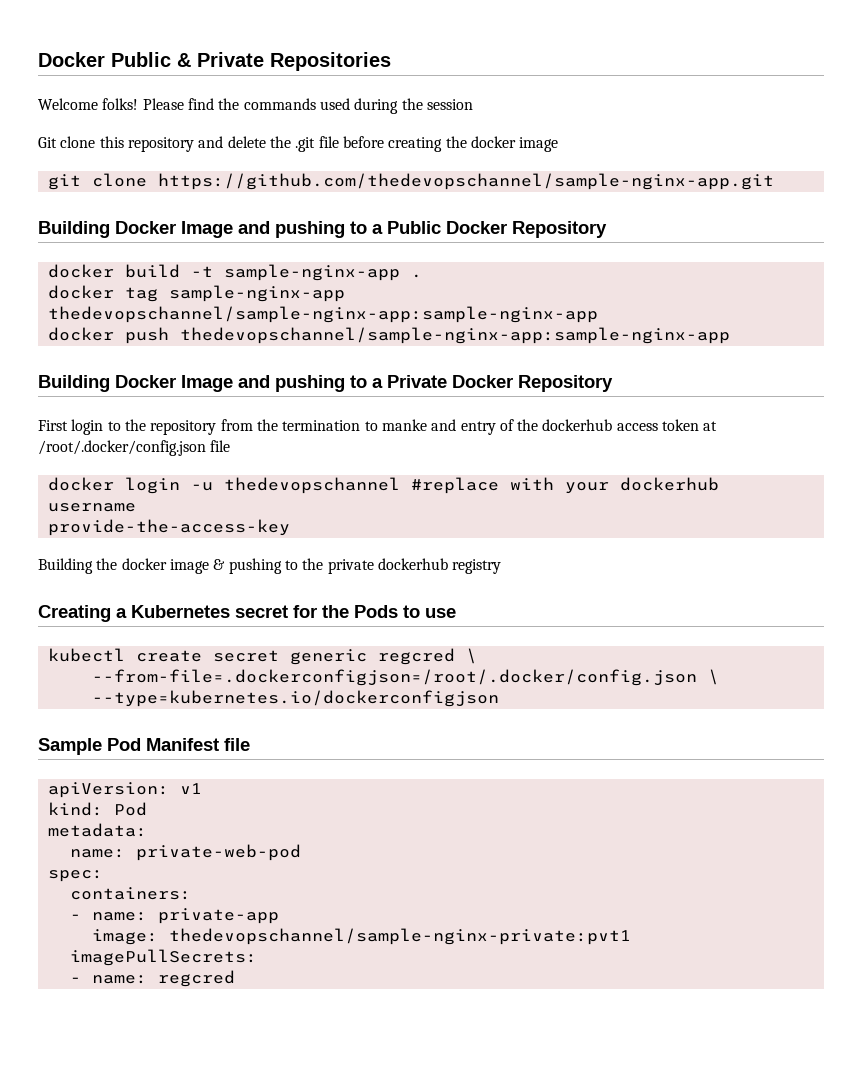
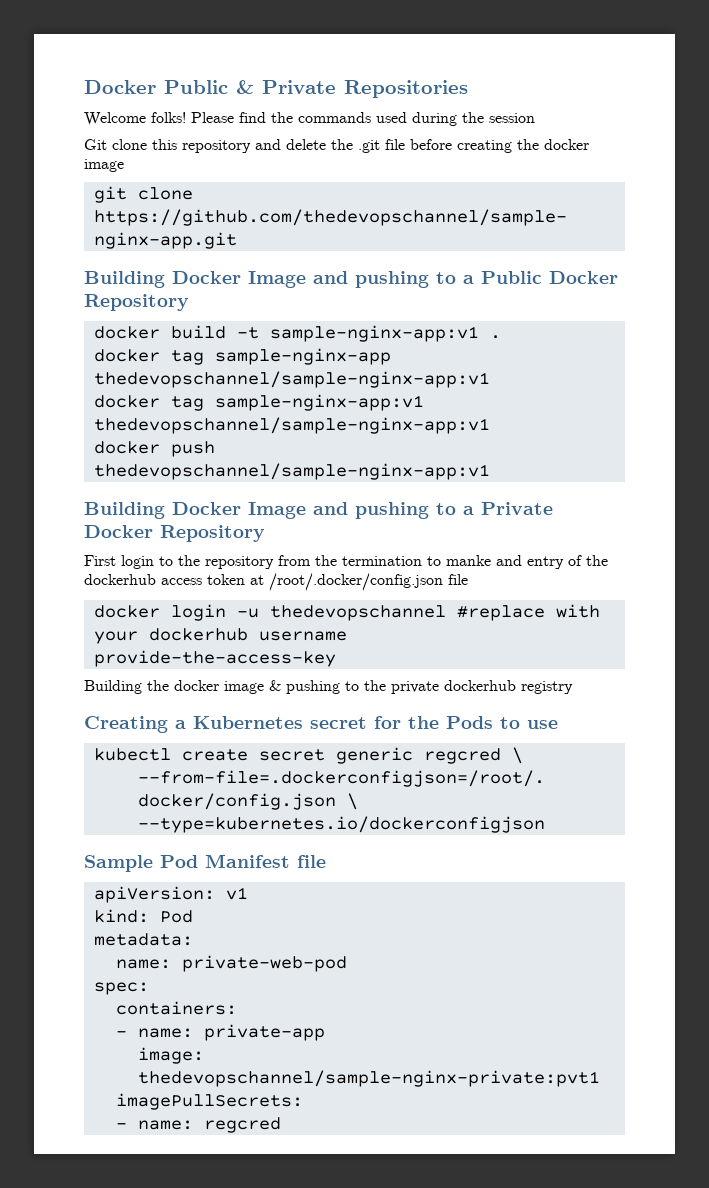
[223,264,400,281] sample-nginx-app -> [269,325,479,342] sample-nginx-app:v1
[47,306,598,323] thedevopschannel/sample-nginx-app:sample-nginx-app -> [93,371,490,388] [93,394,424,411] [93,417,490,434] thedevopschannel/sample-nginx-app:v1 // docker tag sample-nginx-app:v1 thedevopschannel/sample-nginx-app:v1
[179,327,730,344] thedevopschannel/sample-nginx-app:sample-nginx-app -> [93,463,490,480] thedevopschannel/sample-nginx-app:v1

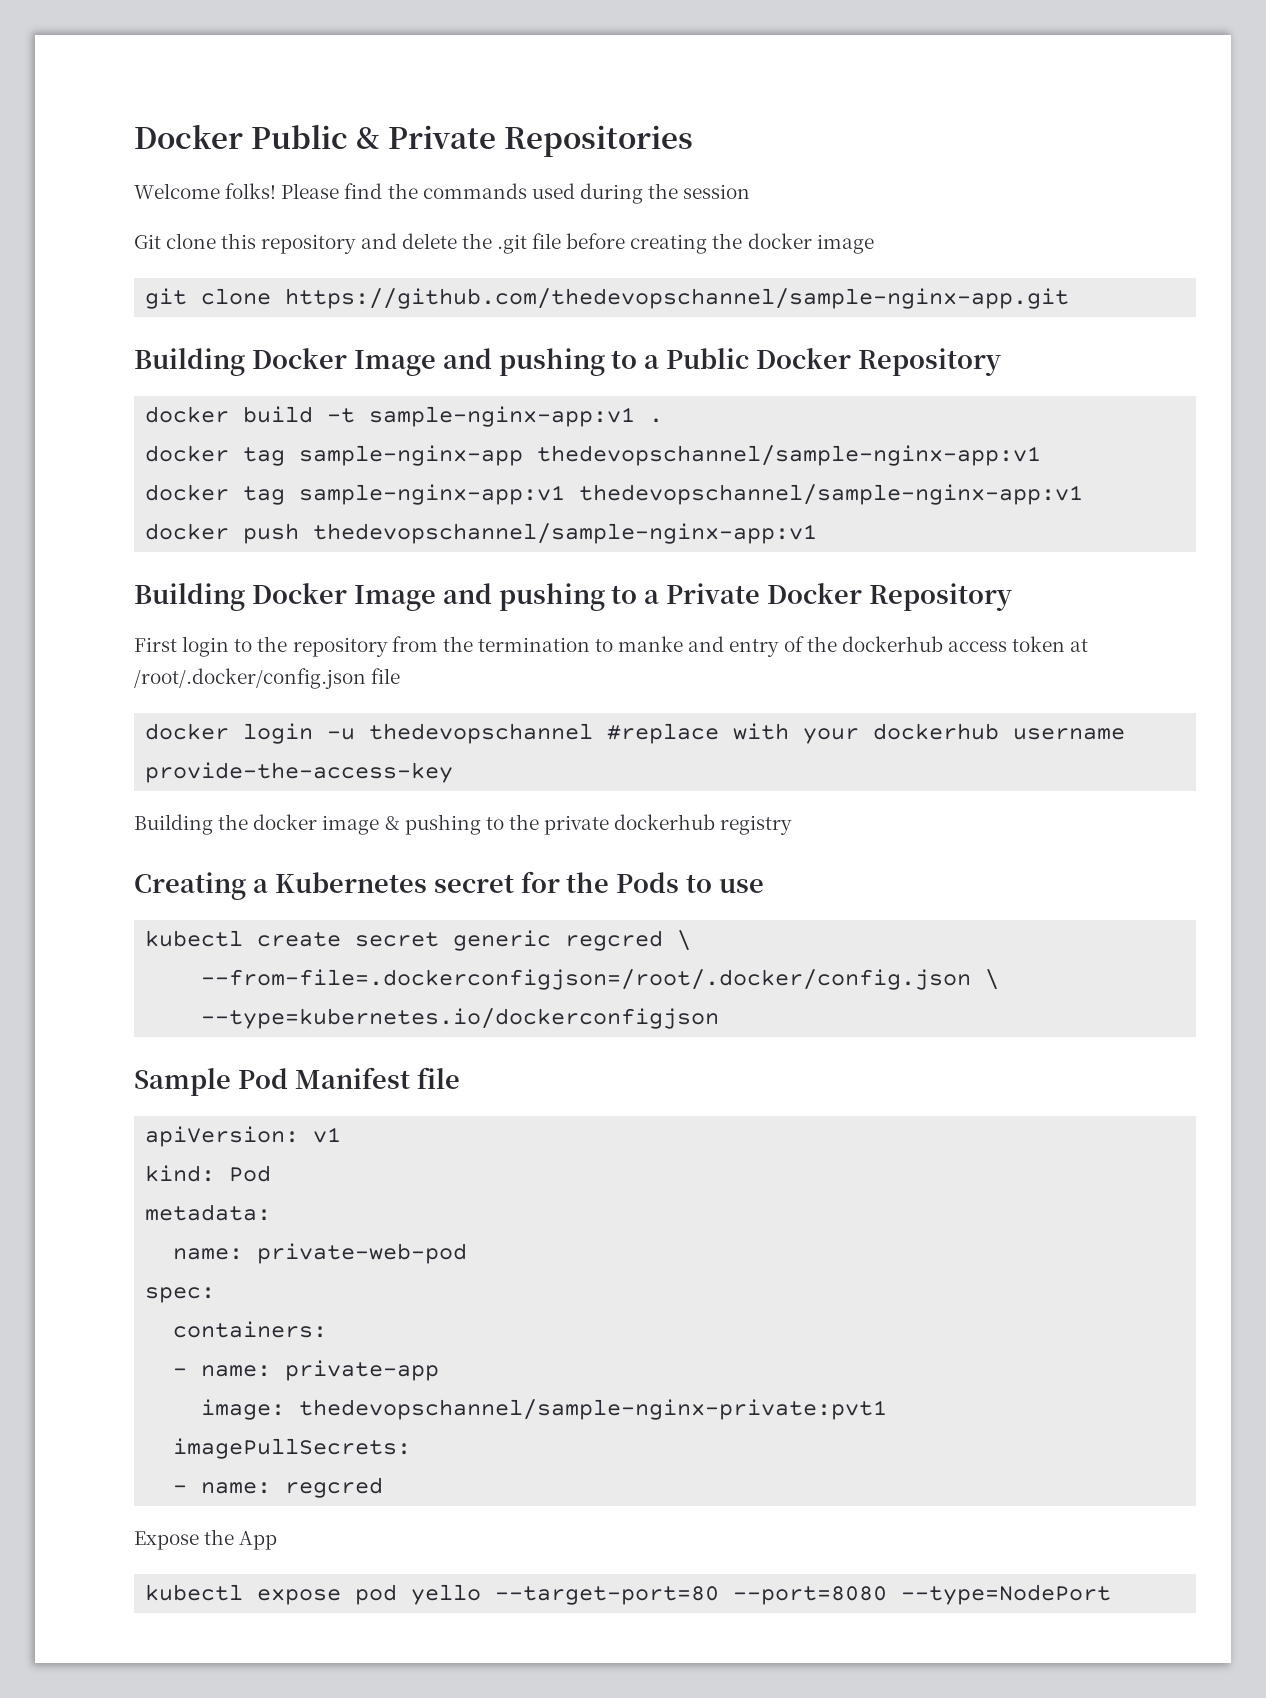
(281, 1125) none -> [134,1529,278,1550] [145,1584,1112,1605] // Expose the App // kubectl expose pod yello --target-port=80 --port=8080 --type=NodePort

